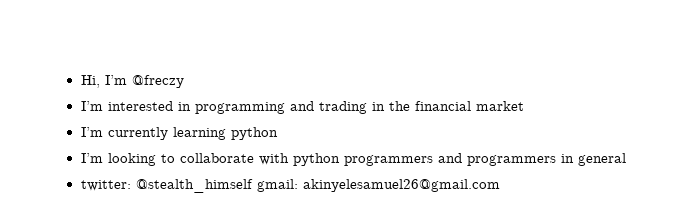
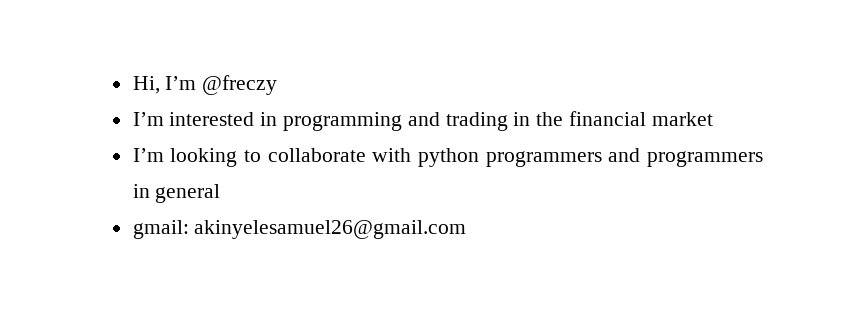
[80,127,278,140] // I’m currently learning python -> (713, 119) none
[80,179,253,193] twitter: @stealth_himself -> (221, 193) none

